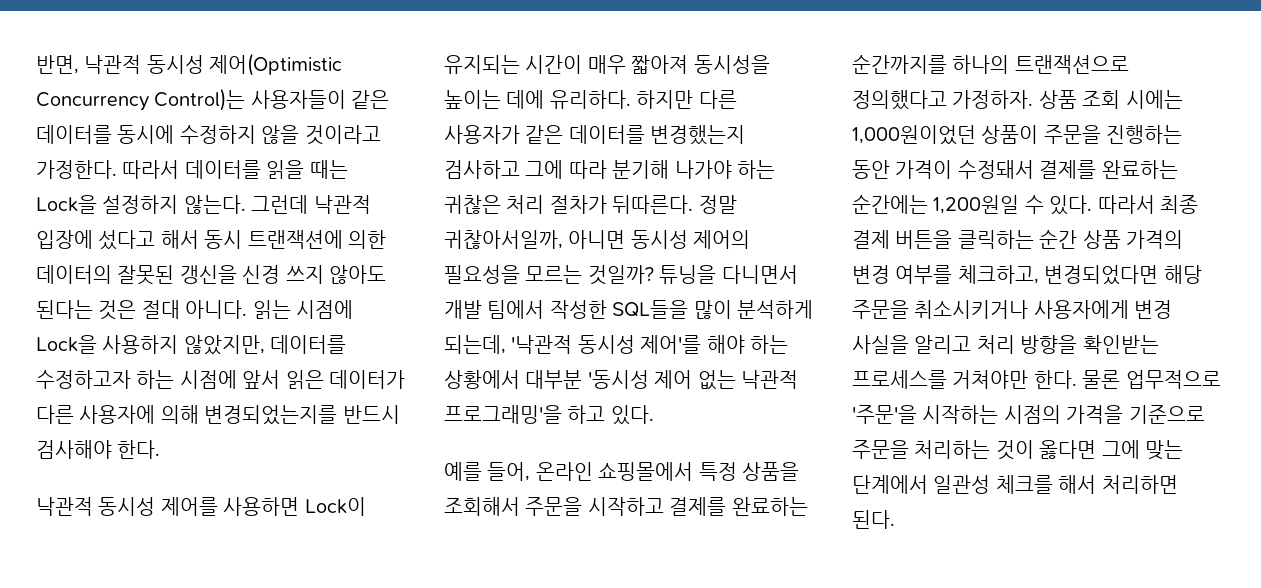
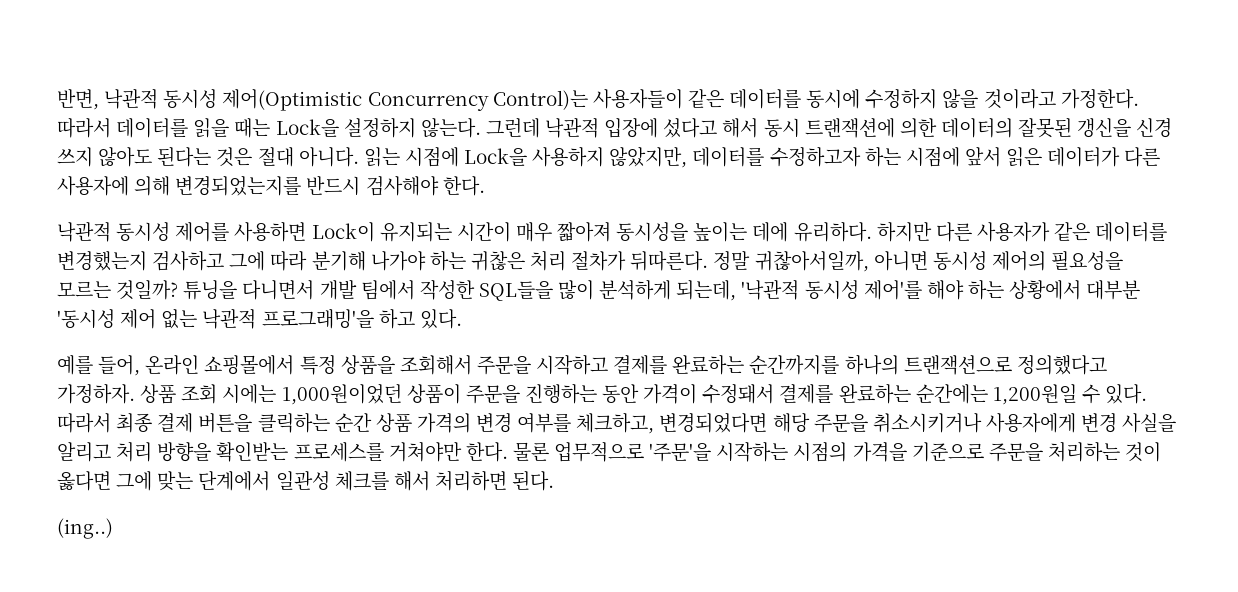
(895, 519) none -> [57,518,113,539] // (ing..)

